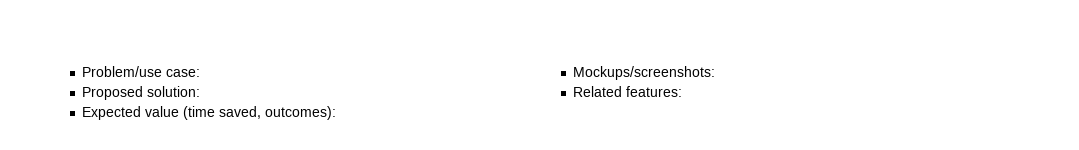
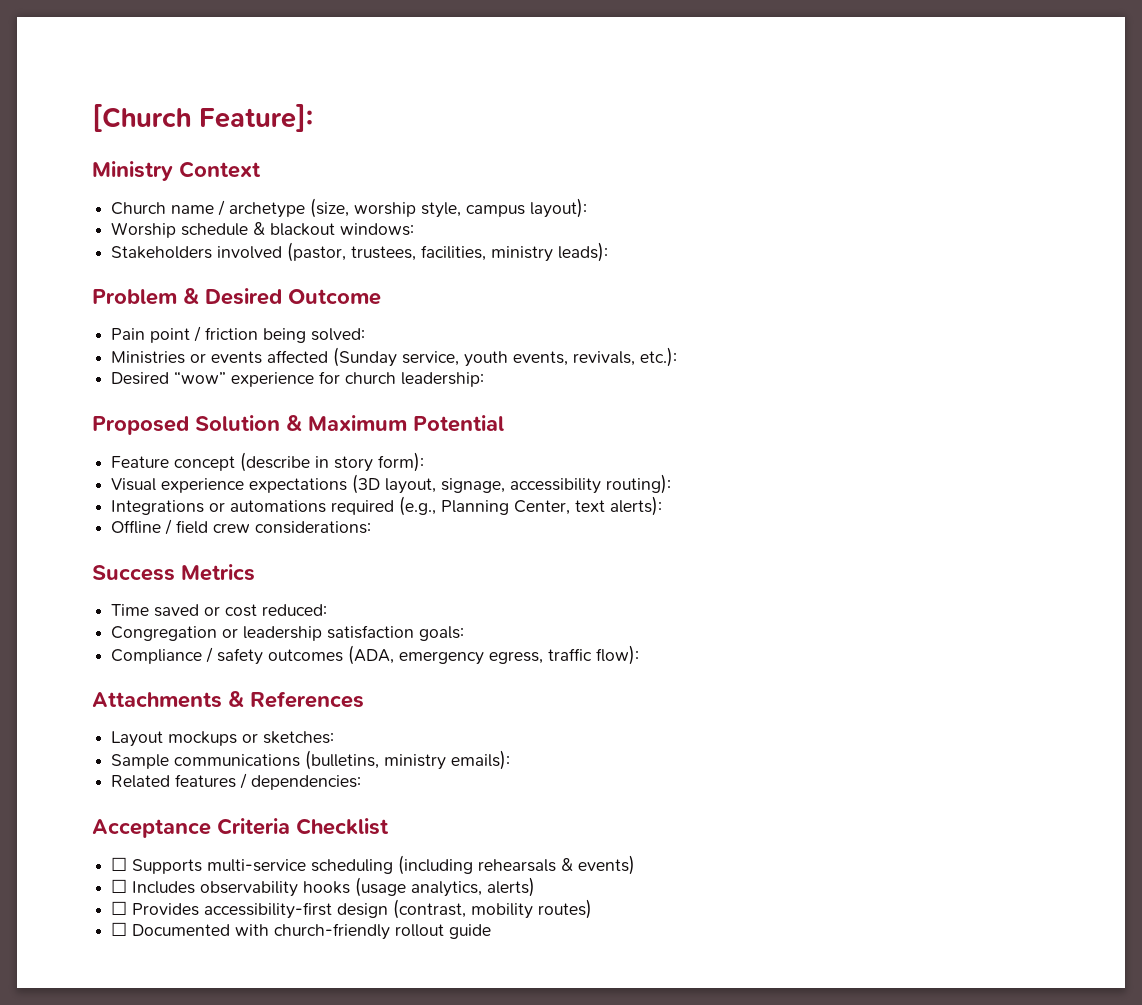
[82,66,201,77] [82,86,201,100] [82,106,337,120] [573,66,716,80] [573,86,683,97] Problem/use case: // Proposed solution: // Expected value (time saved, outcomes): // Mockups/screenshots: // Related features: -> [92,104,313,132] [92,161,261,181] [111,198,588,218] [111,222,415,238] [111,242,609,262] [92,288,381,305] [111,326,366,343] [111,347,678,367] [111,371,485,387] [92,415,504,435] [111,452,425,472] [111,474,672,494] [111,496,663,516] [111,519,372,535] [92,564,255,581] [111,604,328,617] [111,625,465,641] [111,645,640,665] [92,691,364,708] [111,731,335,747] [111,750,511,770] [111,773,362,790] [92,818,389,838] [111,855,636,875] [111,877,536,897] [111,899,593,919] [111,922,492,940] [Church Feature]: // Ministry Context // Church name / archetype (size, worship style, campus layout): // Worship schedule & blackout windows: // Stakeholders involved (pastor, trustees, facilities, ministry leads): // Problem & Desired Outcome // Pain point / friction being solved: // Ministries or events affected (Sunday service, youth events, revivals, etc.): // Desired “wow” experience for church leadership: // Proposed Solution & Maximum Potential // Feature concept (describe in story form): // Visual experience expectations (3D layout, signage, accessibility routing): // Integrations or automations required (e.g., Planning Center, text alerts): // Offline / field crew considerations: // Success Metrics // Time saved or cost reduced: // Congregation or leadership satisfaction goals: // Compliance / safety outcomes (ADA, emergency egress, traffic flow): // Attachments & References // Layout mockups or sketches: // Sample communications (bulletins, ministry emails): // Related features / dependencies: // Acceptance Criteria Checklist // ☐ Supports multi-service scheduling (including rehearsals & events) // ☐ Includes observability hooks (usage analytics, alerts) // ☐ Provides accessibility-first design (contrast, mobility routes) // ☐ Documented with church-friendly rollout guide

